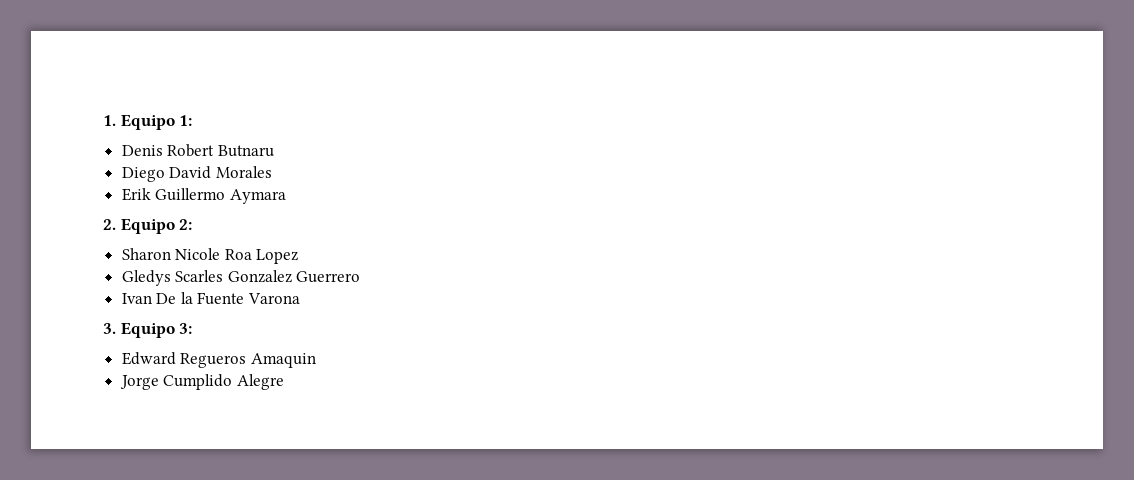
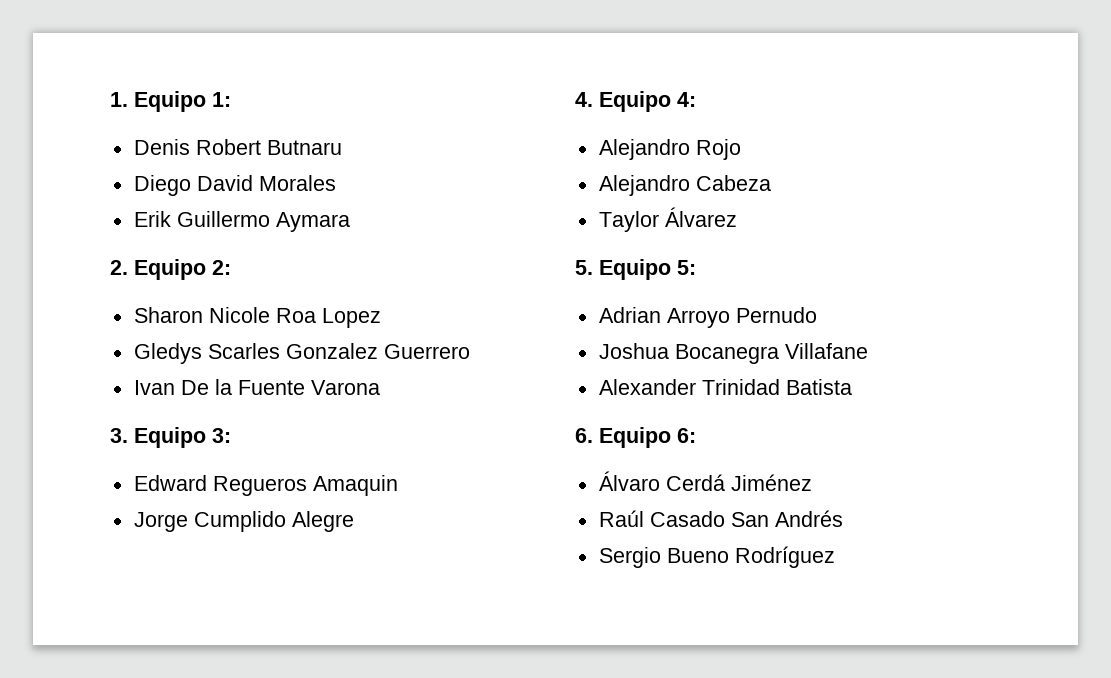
(284, 382) none -> [575,91,696,112] [598,139,741,160] [598,175,771,196] [598,207,737,232] [575,259,696,280] [598,307,817,328] [598,343,868,364] [598,379,852,395] [575,427,696,448] [598,471,812,491] [598,510,843,527] [598,546,835,568] // 4. Equipo 4: // Alejandro Rojo // Alejandro Cabeza // Taylor Álvarez // 5. Equipo 5: // Adrian Arroyo Pernudo // Joshua Bocanegra Villafane // Alexander Trinidad Batista // 6. Equipo 6: // Álvaro Cerdá Jiménez // Raúl Casado San Andrés // Sergio Bueno Rodríguez

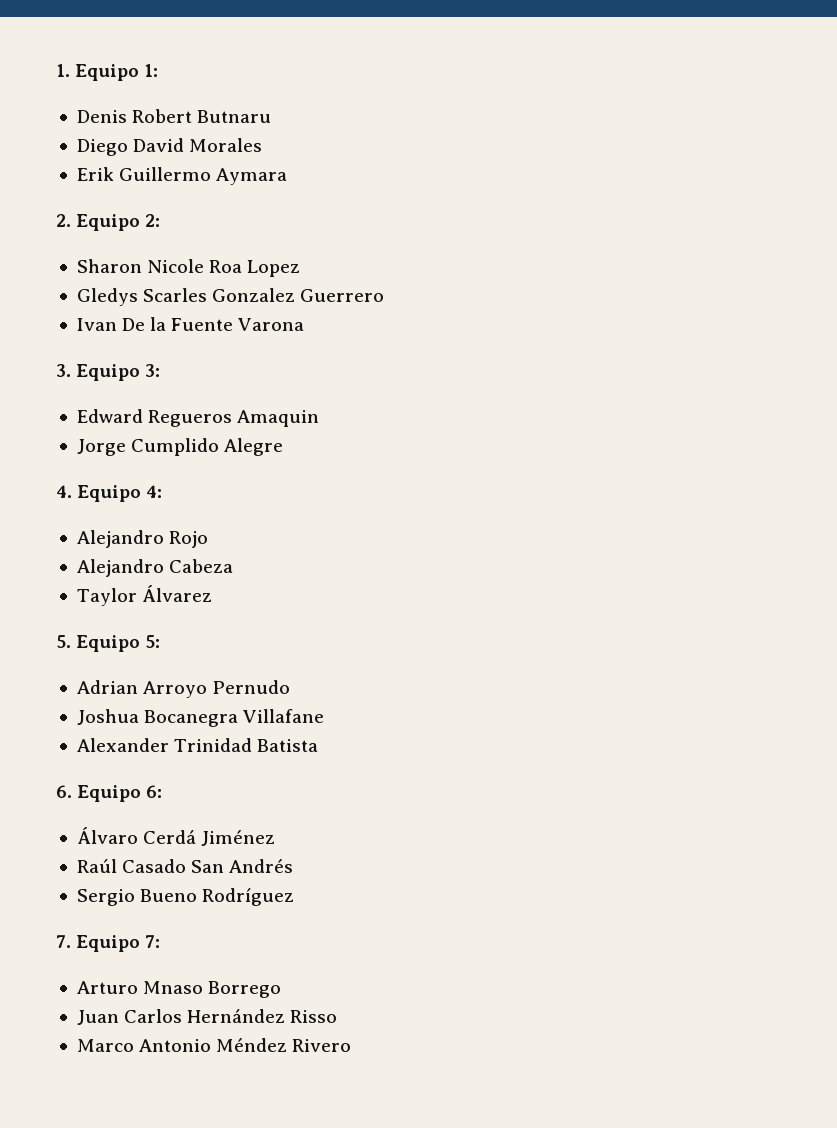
(835, 557) none -> [56,935,161,952] [76,981,282,998] [76,1009,338,1025] [76,1038,352,1052] // 7. Equipo 7: // Arturo Mnaso Borrego // Juan Carlos Hernández Risso // Marco Antonio Méndez Rivero

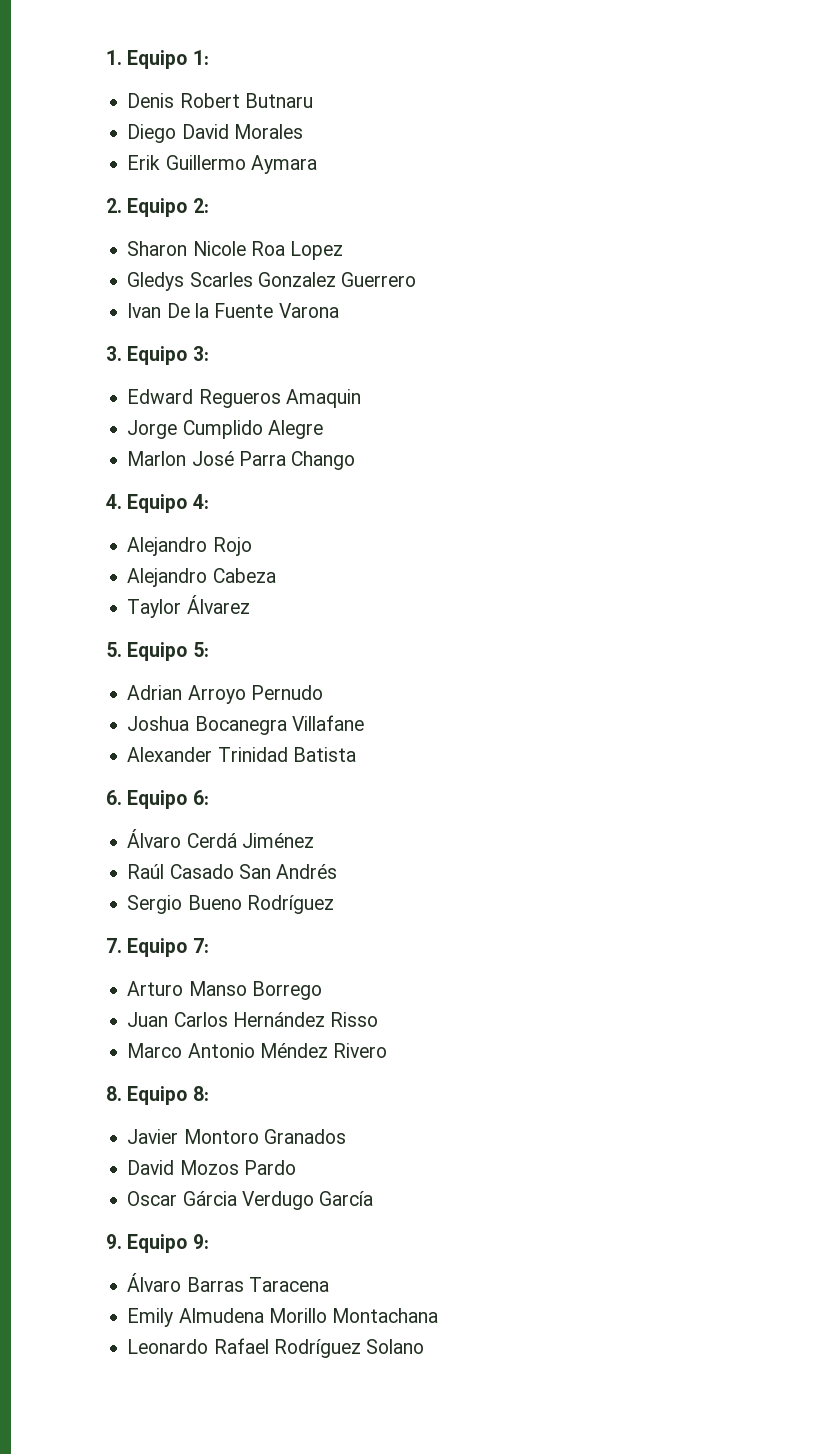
(284, 447) none -> [127,451,356,470] // Marlon José Parra Chango
[143,981,204,994] Mnaso -> [188,981,247,996] Manso
(352, 1045) none -> [106,1086,209,1105] [127,1129,346,1144] [127,1160,296,1175] [127,1191,374,1210] [106,1234,209,1253] [127,1273,329,1292] [127,1308,439,1327] [127,1338,425,1358] // 8. Equipo 8: // Javier Montoro Granados // David Mozos Pardo // Oscar Gárcia Verdugo García // 9. Equipo 9: // Álvaro Barras Taracena // Emily Almudena Morillo Montachana // Leonardo Rafael Rodríguez Solano

